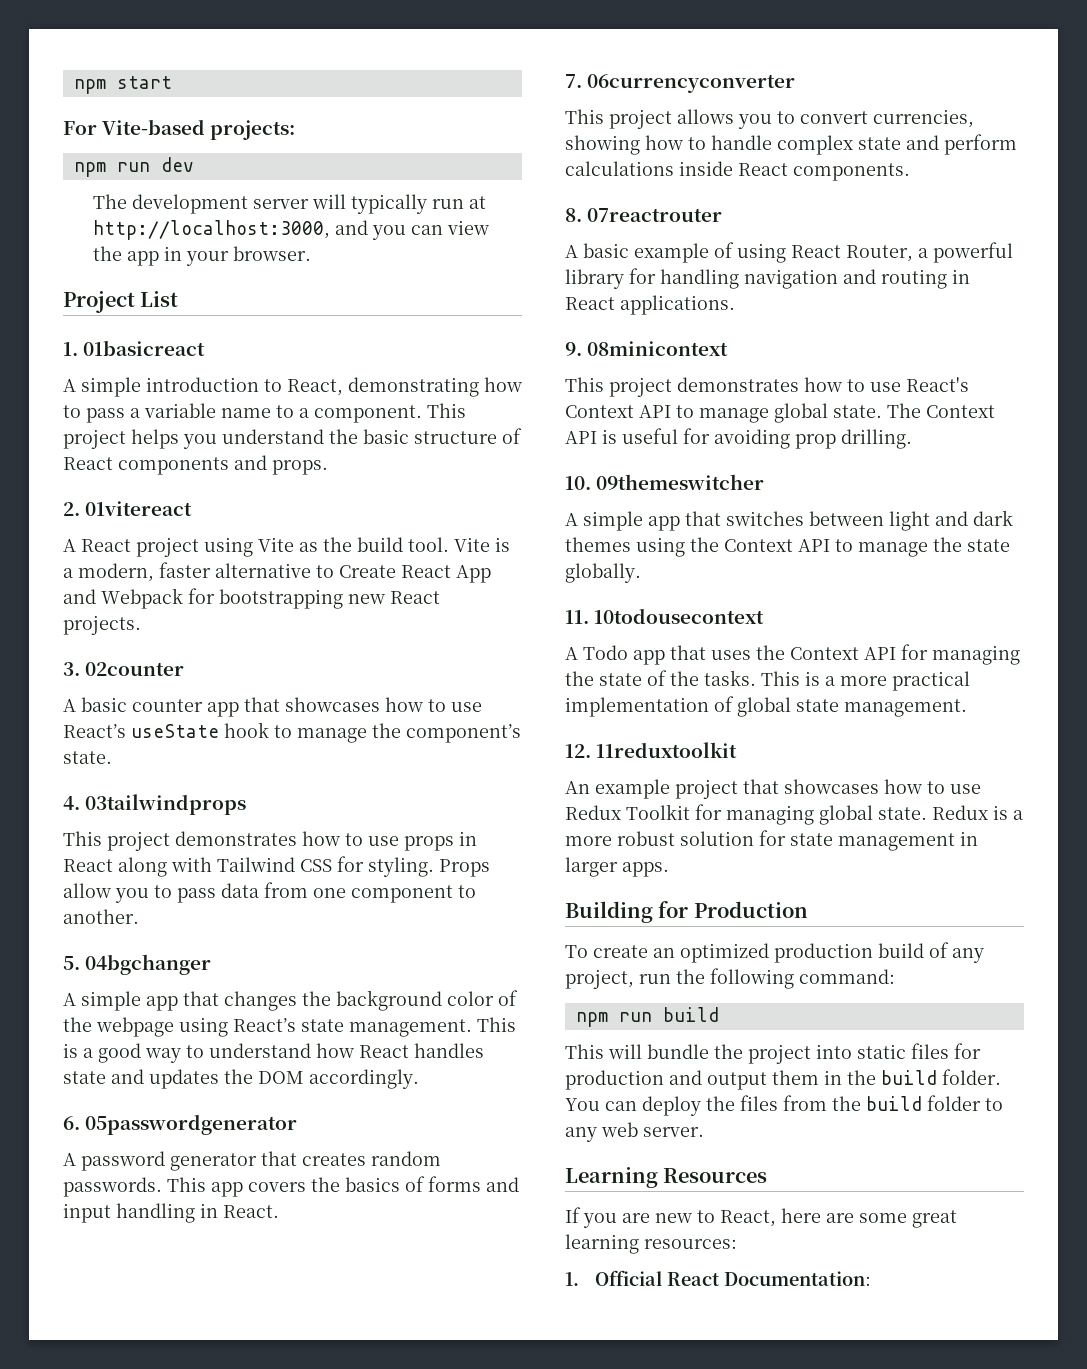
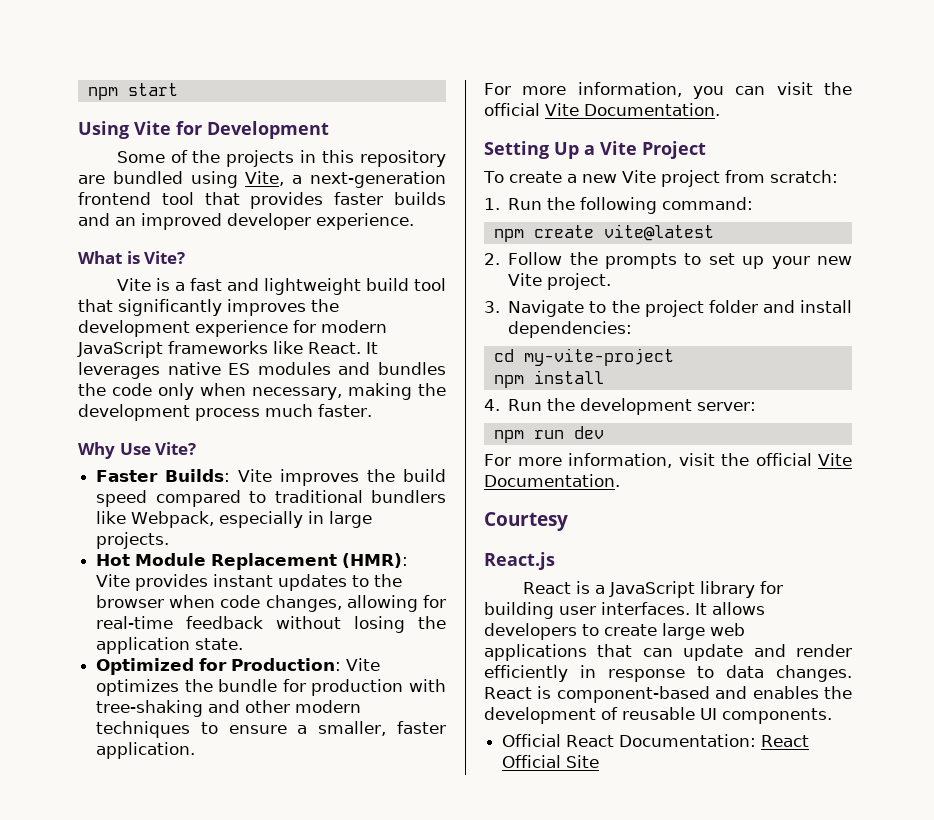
[63,119,296,140] [73,157,194,177] [92,194,486,214] [92,220,489,240] [92,246,311,266] [63,291,179,313] [63,340,206,356] [63,377,522,397] [63,403,466,423] [63,428,522,449] [63,455,328,475] [63,501,193,516] [63,537,510,557] [63,562,491,583] [63,588,440,609] [63,615,141,635] [63,662,185,676] [63,697,482,717] [63,722,521,743] [63,751,112,764] [63,794,247,815] [63,831,477,851] [63,856,490,877] [63,882,476,903] [63,909,139,924] [63,954,212,975] [63,990,518,1011] [63,1017,516,1037] [63,1043,484,1063] [63,1069,419,1089] [63,1114,298,1135] [63,1151,441,1171] [63,1176,519,1197] [63,1203,279,1223] [565,74,796,93] [565,109,974,129] [565,134,1017,155] [565,161,910,181] [565,208,723,222] [565,242,1013,263] [565,268,970,289] [565,295,735,315] [565,341,729,356] [565,377,969,397] [565,403,995,423] [565,428,912,449] [565,474,765,490] [565,510,1013,531] [565,537,1010,557] [565,563,641,583] [565,608,765,624] [565,644,1020,665] [565,670,970,691] [565,696,967,717] [565,742,738,758] [565,779,981,799] [565,804,1023,825] [565,830,978,851] [565,857,669,877] [565,901,808,923] [565,942,984,963] [565,968,895,989] [575,1007,719,1027] [565,1043,981,1064] [565,1069,1001,1090] [565,1095,1003,1116] [565,1122,704,1142] [565,1167,768,1188] [565,1207,957,1228] [565,1234,737,1254] [565,1270,871,1286] For Vite-based projects: // npm run dev // The development server will typically run at http://localhost:3000, and you can view the app in your browser. // Project List // 1. 01basicreact // A simple introduction to React, demonstrating how to pass a variable name to a component. This project helps you understand the basic structure of React components and props. // 2. 01vitereact // A React project using Vite as the build tool. Vite is a modern, faster alternative to Create React App and Webpack for bootstrapping new React projects. // 3. 02counter // A basic counter app that showcases how to use React’s useState hook to manage the component’s state. // 4. 03tailwindprops // This project demonstrates how to use props in React along with Tailwind CSS for styling. Props allow you to pass data from one component to another. // 5. 04bgchanger // A simple app that changes the background color of the webpage using React’s state management. This is a good way to understand how React handles state and updates the DOM accordingly. // 6. 05passwordgenerator // A password generator that creates random passwords. This app covers the basics of forms and input handling in React. // 7. 06currencyconverter // This project allows you to convert currencies, showing how to handle complex state and perform calculations inside React components. // 8. 07reactrouter // A basic example of using React Router, a powerful library for handling navigation and routing in React applications. // 9. 08minicontext // This project demonstrates how to use React's Context API to manage global state. The Context API is useful for avoiding prop drilling. // 10. 09themeswitcher // A simple app that switches between light and dark themes using the Context API to manage the state globally. // 11. 10todousecontext // A Todo app that uses the Context API for managing the state of the tasks. This is a more practical implementation of global state management. // 12. 11reduxtoolkit // An example project that showcases how to use Redux Toolkit for managing global state. Redux is a more robust solution for state management in larger apps. // Building for Production // To create an optimized production build of any project, run the following command: // npm run build // This will bundle the project into static files for production and output them in the build folder. You can deploy the files from the build folder to any web server. // Learning Resources // If you are new to React, here are some great learning resources: // 1. Official React Documentation: -> [78,121,329,139] [116,150,446,167] [78,171,446,188] [78,192,446,209] [78,213,414,230] [78,251,186,264] [116,278,446,295] [78,299,339,316] [78,320,387,337] [77,341,378,358] [78,362,446,379] [78,383,446,400] [78,404,372,421] [78,442,197,459] [96,469,446,486] [96,490,446,507] [96,511,373,528] [96,532,170,549] [96,553,409,570] [96,574,403,591] [96,595,447,612] [96,616,446,633] [96,637,244,654] [96,658,381,675] [96,679,446,696] [96,700,362,717] [96,721,446,738] [96,742,196,759] [484,82,852,99] [484,103,720,116] [484,141,706,159] [483,170,838,187] [484,197,754,214] [493,224,714,242] [484,252,852,269] [508,273,612,290] [484,300,852,317] [508,321,633,338] [493,348,674,366] [493,370,604,388] [484,398,757,415] [493,426,604,443] [484,453,852,468] [484,474,620,487] [484,512,568,531] [484,552,555,570] [522,581,783,598] [484,602,765,619] [484,623,745,640] [484,644,852,661] [484,665,852,682] [484,686,852,703] [484,707,832,724] [502,734,810,747] [502,755,600,768] Using Vite for Development // Some of the projects in this repository are bundled using Vite, a next-generation frontend tool that provides faster builds and an improved developer experience. // What is Vite? // Vite is a fast and lightweight build tool that significantly improves the development experience for modern JavaScript frameworks like React. It leverages native ES modules and bundles the code only when necessary, making the development process much faster. // Why Use Vite? // Faster Builds: Vite improves the build speed compared to traditional bundlers like Webpack, especially in large projects. // Hot Module Replacement (HMR): Vite provides instant updates to the browser when code changes, allowing for real-time feedback without losing the application state. // Optimized for Production: Vite optimizes the bundle for production with tree-shaking and other modern techniques to ensure a smaller, faster application. // For more information, you can visit the official Vite Documentation. // Setting Up a Vite Project // To create a new Vite project from scratch: // 1. Run the following command: // npm create vite@latest // 2. Follow the prompts to set up your new Vite project. // 3. Navigate to the project folder and install dependencies: // cd my-vite-project // npm install // 4. Run the development server: // npm run dev // For more information, visit the official Vite Documentation. // Courtesy // React.js // React is a JavaScript library for building user interfaces. It allows developers to create large web applications that can update and render efficiently in response to data changes. React is component-based and enables the development of reusable UI components. // Official React Documentation: React Official Site

